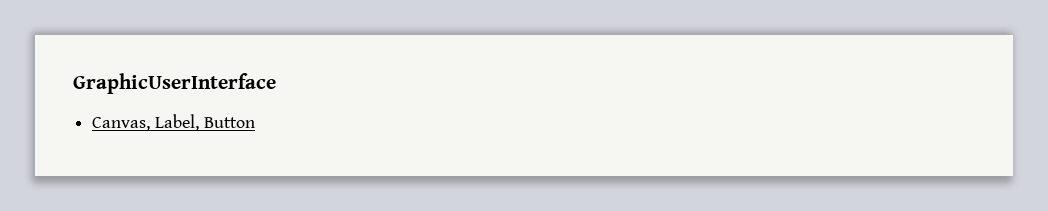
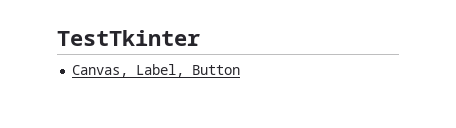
[73,73,276,94] GraphicUserInterface -> [57,30,200,46] TestTkinter

